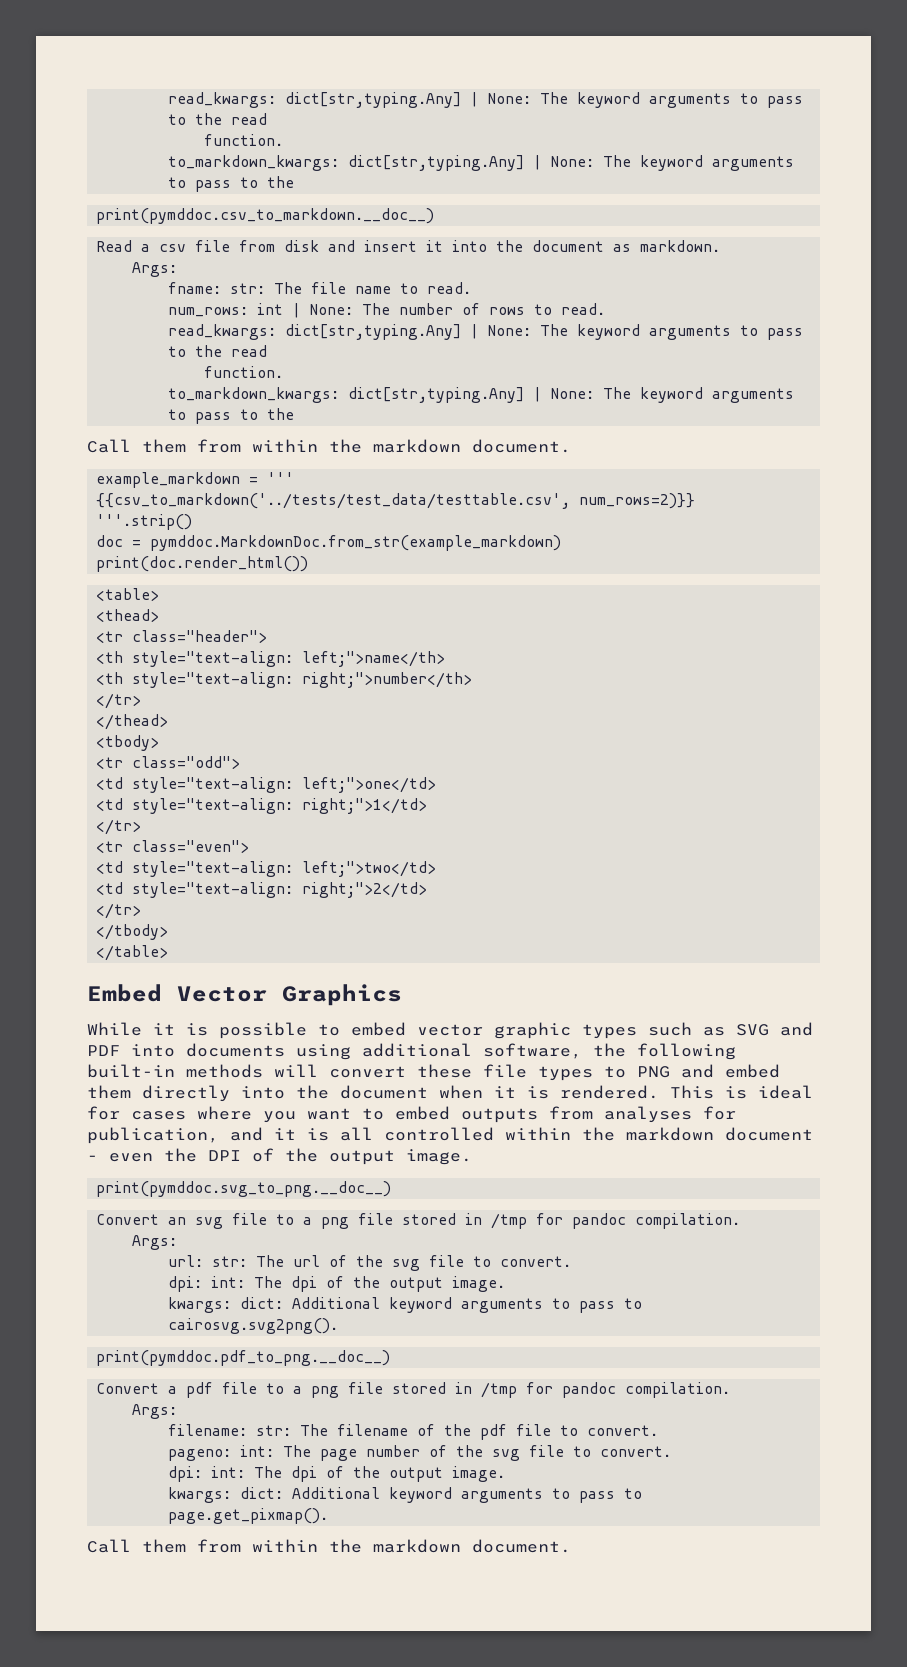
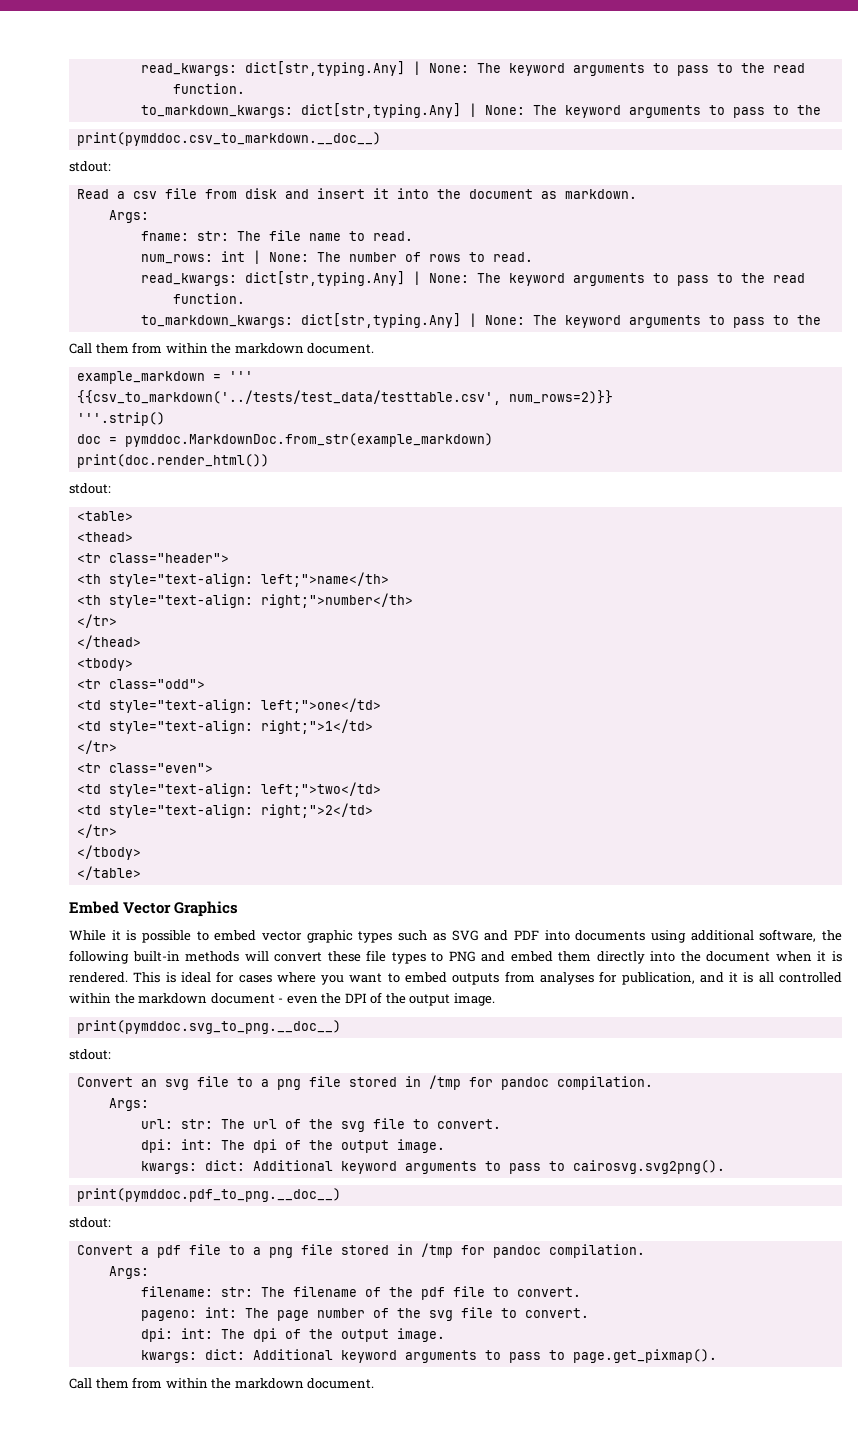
(435, 216) none -> [69,161,111,172] // stdout:
(309, 564) none -> [69,483,111,494] // stdout:
(392, 1189) none -> [69,1049,111,1060] // stdout:
(391, 1358) none -> [69,1217,111,1228] // stdout:

